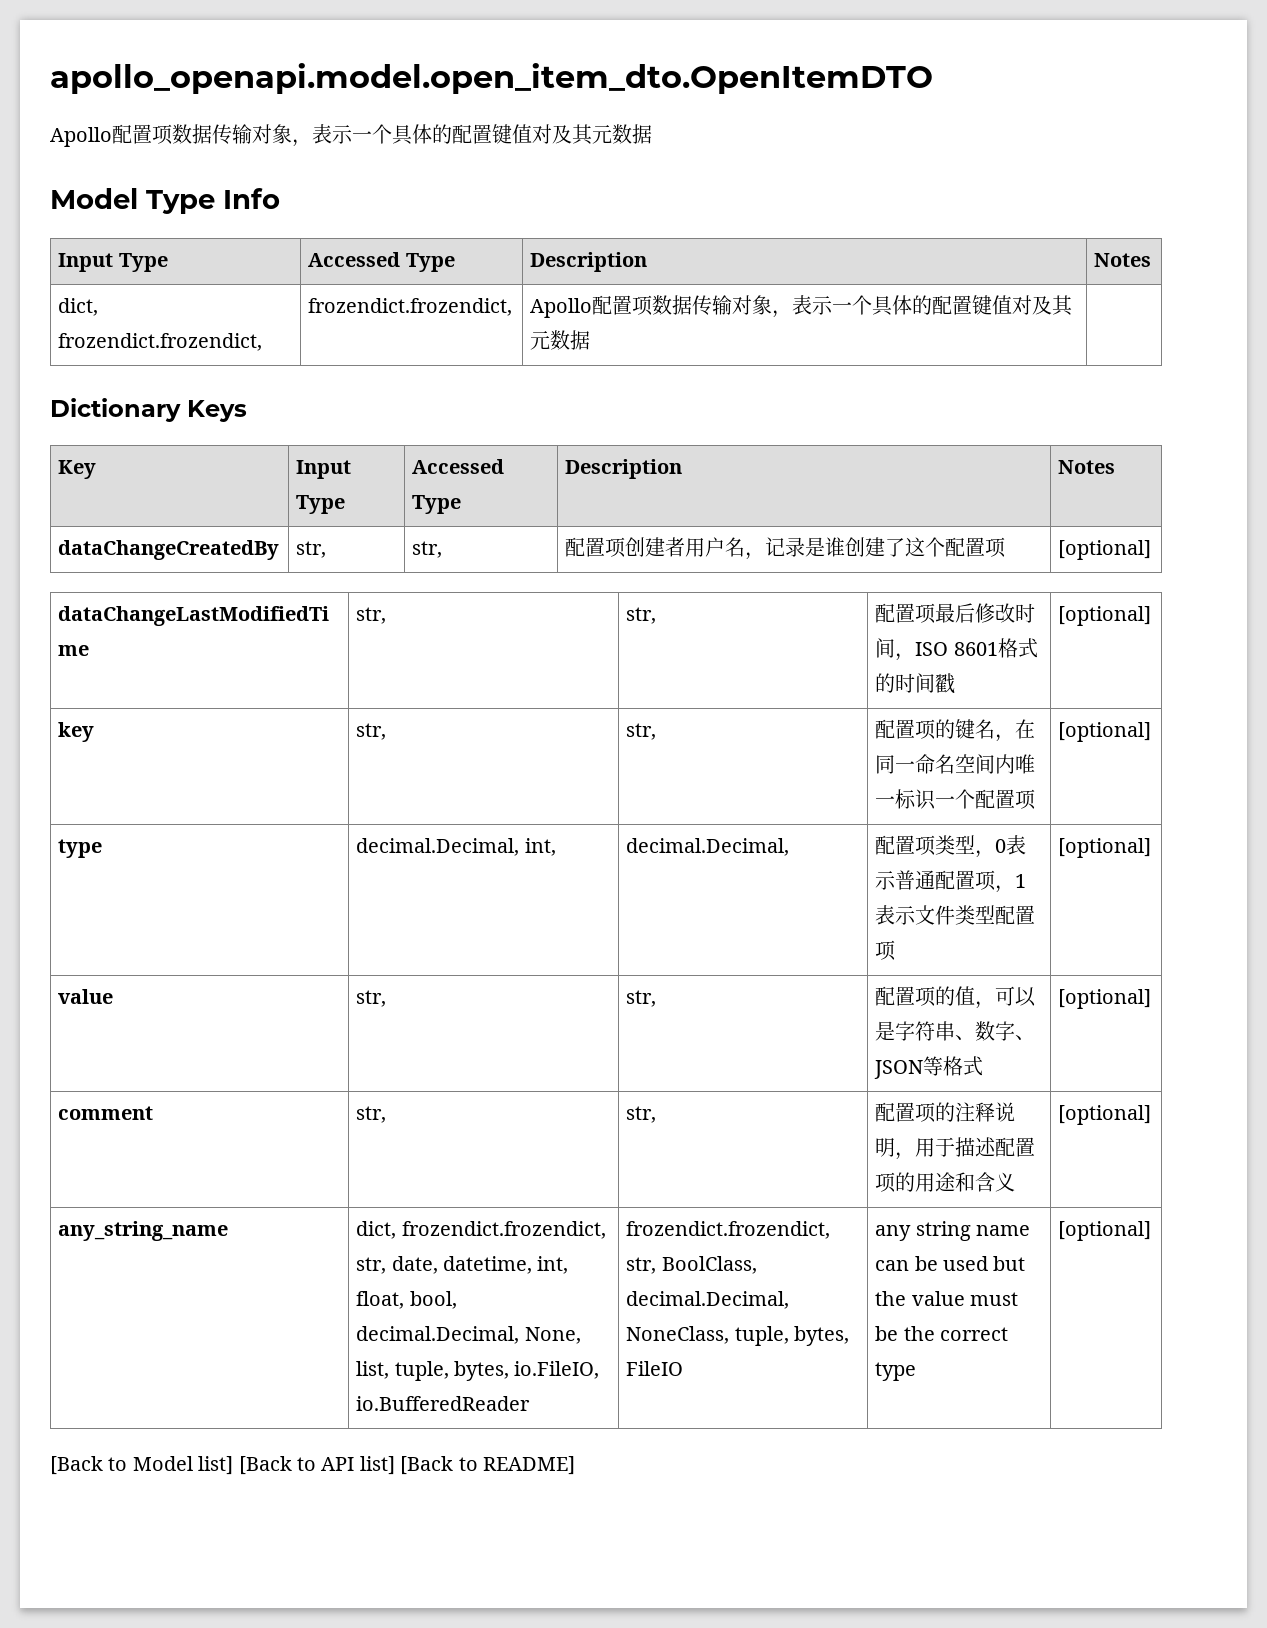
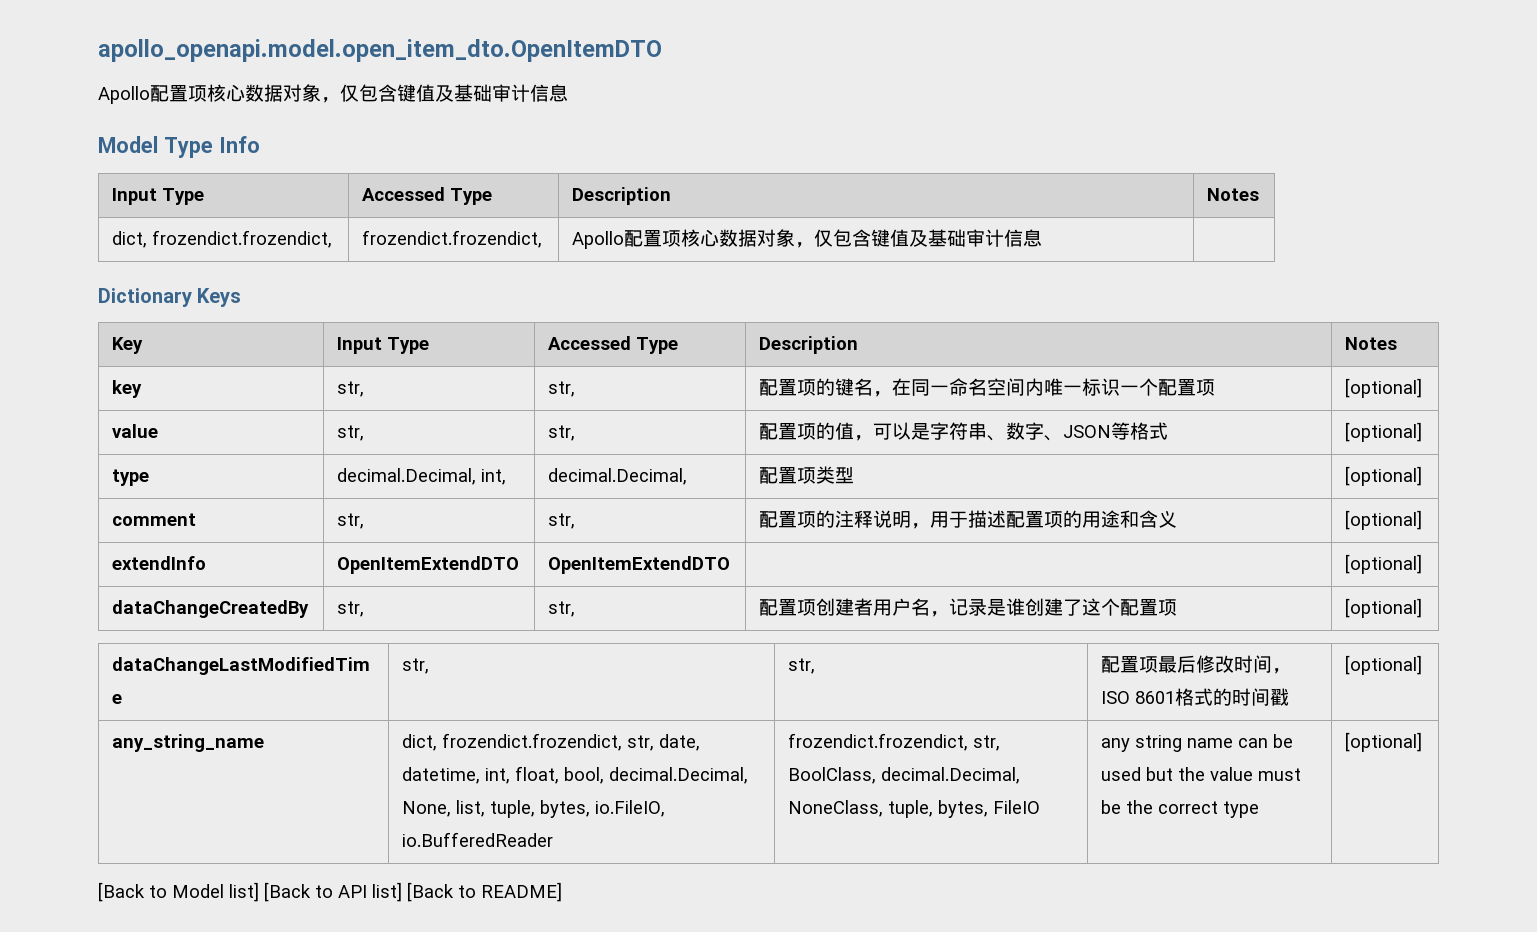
[172,124,652,147] 数据传输对象，表示一个具体的配置键值对及其元数据 -> [207,84,568,103] 核心数据对象，仅包含键值及基础审计信息
[652,295,1074,318] [530,330,591,350] 数据传输对象，表示一个具体的配置键值对及其元数据 -> [681,229,1043,248] 核心数据对象，仅包含键值及基础审计信息
(1116, 467) none -> [112,380,143,398] [337,381,365,397] [548,381,576,397] [759,378,1216,397] [1345,378,1423,398] [112,424,159,438] [337,425,365,441] [548,425,576,441] [759,422,1169,441] [1345,422,1423,442] [112,469,150,486] [337,468,507,485] [548,468,688,485] [759,466,855,484] [1345,466,1423,486] [112,513,197,526] [337,513,365,529] [548,513,576,529] [759,510,1178,529] [1345,510,1423,530] [112,556,207,570] [337,556,520,574] [548,556,731,574] [1345,554,1423,574] // key | str, | str, | 配置项的键名，在同一命名空间内唯一标识一个配置项 | [optional] // value | str, | str, | 配置项的值，可以是字符串、数字、JSON等格式 | [optional] // type | decimal.Decimal, int, | decimal.Decimal, | 配置项类型 | [optional] // comment | str, | str, | 配置项的注释说明，用于描述配置项的用途和含义 | [optional] // extendInfo | OpenItemExtendDTO | OpenItemExtendDTO | | [optional]
[58,722,95,742] [356,723,387,740] [626,723,657,740] [875,719,1036,742] [875,754,1036,774] [875,789,1037,810] [1058,722,1152,742] [58,839,103,858] [356,838,556,856] [626,838,790,856] [875,835,1027,858] [875,870,1027,893] [875,905,1036,925] [875,940,897,961] [1058,838,1152,858] [58,989,114,1004] [356,990,387,1007] [626,990,657,1007] [875,986,1037,1009] [875,1021,1036,1041] [874,1056,984,1079] [1058,989,1152,1009] [58,1106,154,1120] [356,1106,387,1123] [626,1106,657,1123] [875,1102,1016,1123] [875,1137,1036,1160] [875,1172,1016,1193] [1058,1105,1152,1125] // key | str, | str, | 配置项的键名，在同一命名空间内唯一标识一个配置项 | [optional] // type | decimal.Decimal, int, | decimal.Decimal, | 配置项类型，0表示普通配置项，1表示文件类型配置项 | [optional] // value | str, | str, | 配置项的值，可以是字符串、数字、JSON等格式 | [optional] // comment | str, | str, | 配置项的注释说明，用于描述配置项的用途和含义 | [optional] -> (1423, 665) none

